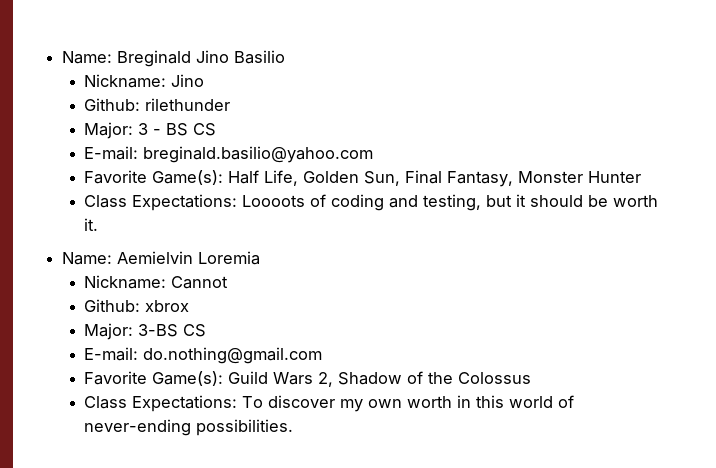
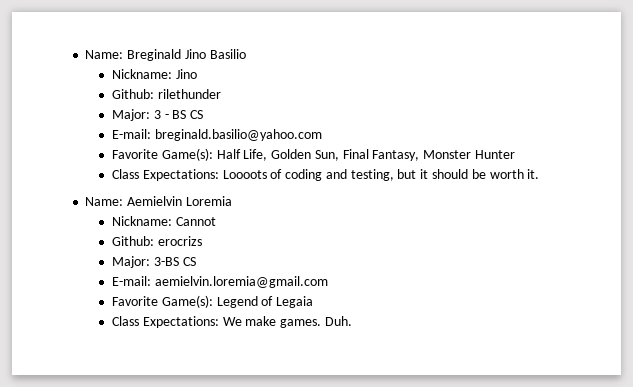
[145,300,190,312] xbrox -> [157,236,202,246] erocrizs
[143,347,323,364] [84,371,532,387] [84,395,575,412] [84,419,294,436] do.nothing@gmail.com // Favorite Game(s): Guild Wars 2, Shadow of the Colossus // Class Expectations: To discover my own worth in this world of never-ending possibilities. -> [154,276,328,288] [111,295,314,308] [111,316,352,328] aemielvin.loremia@gmail.com // Favorite Game(s): Legend of Legaia // Class Expectations: We make games. Duh.

